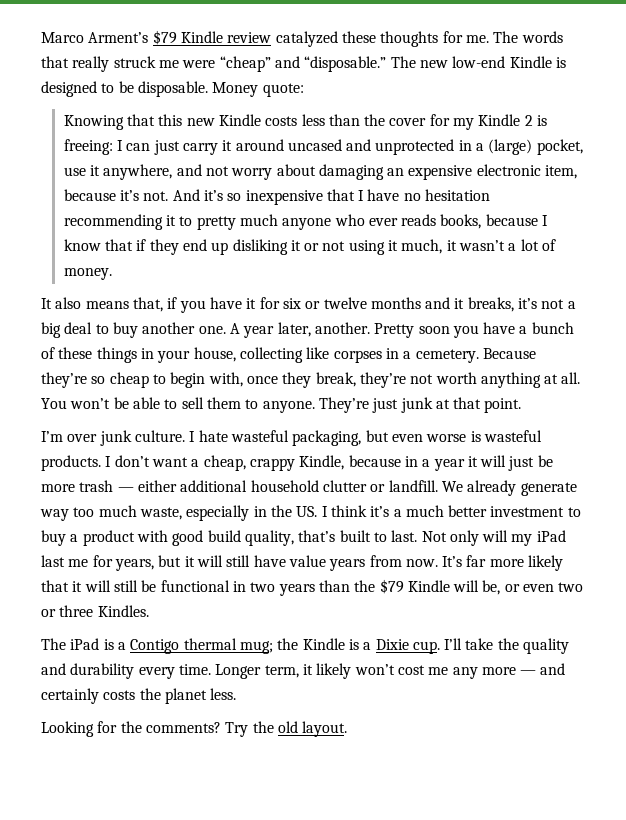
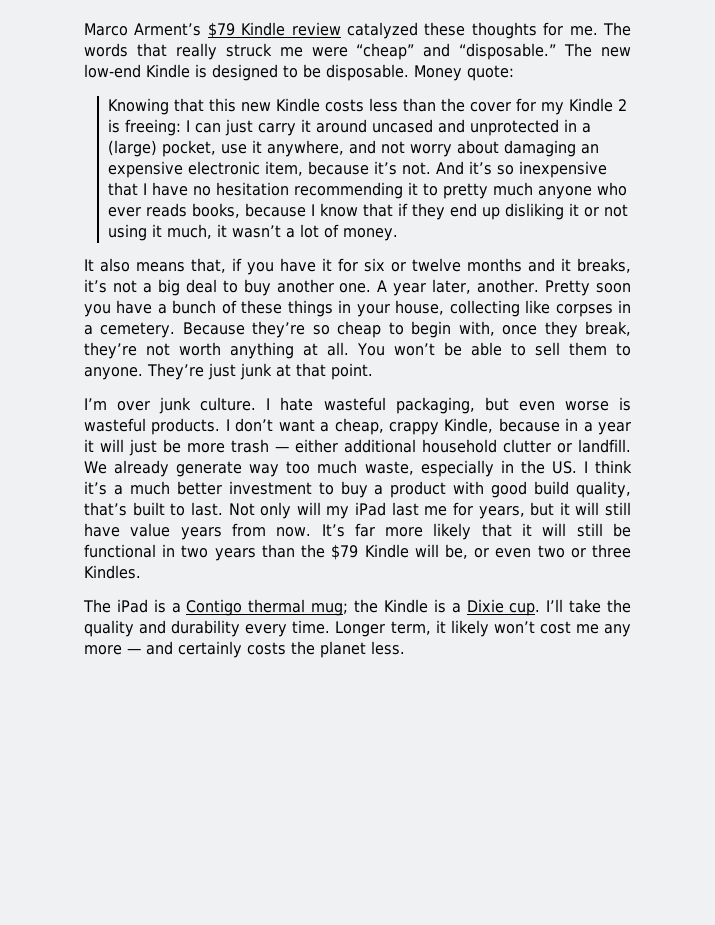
[41,721,348,737] // Looking for the comments? Try the old layout. -> (405, 648) none

